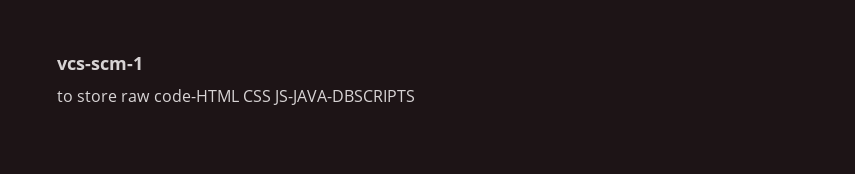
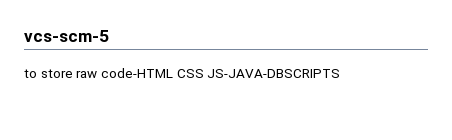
[57,57,143,70] vcs-scm-1 -> [24,30,109,42] vcs-scm-5

